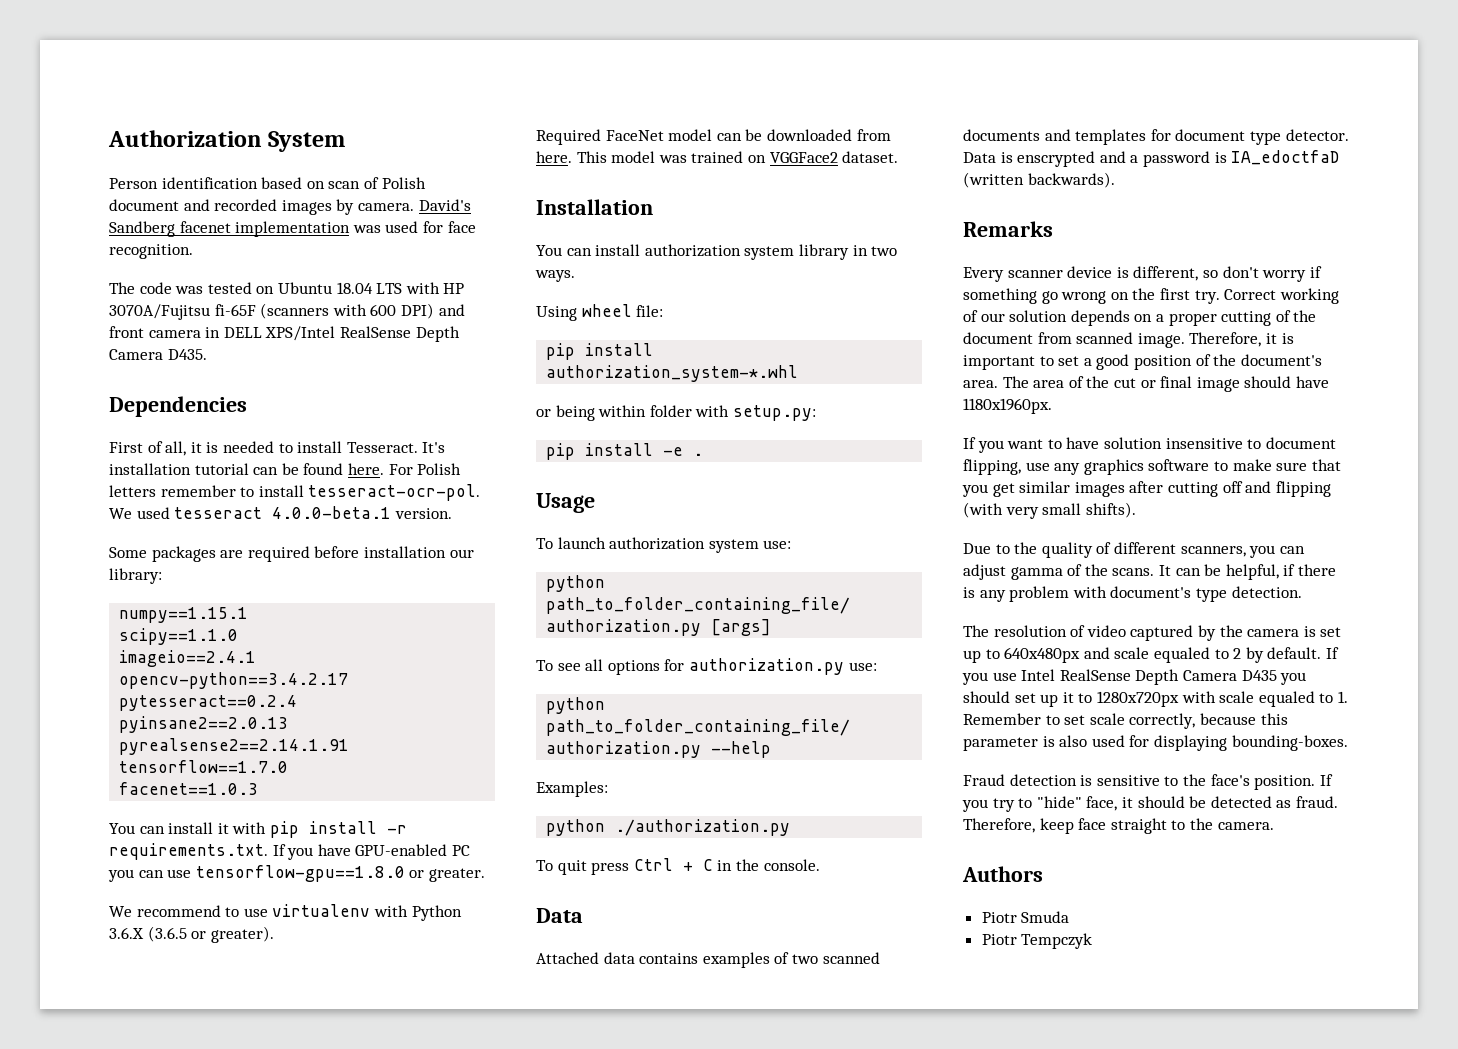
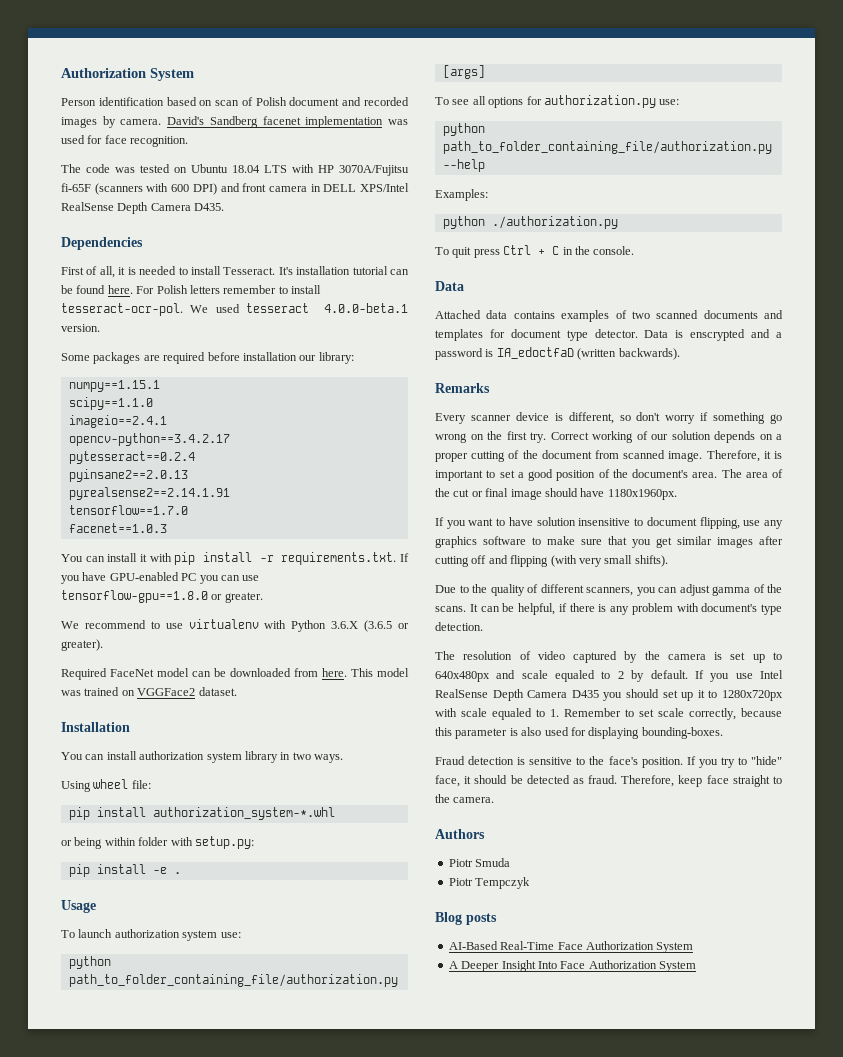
(1093, 941) none -> [435,912,497,925] [448,941,694,953] [448,960,696,972] // Blog posts // AI-Based Real-Time Face Authorization System // A Deeper Insight Into Face Authorization System

